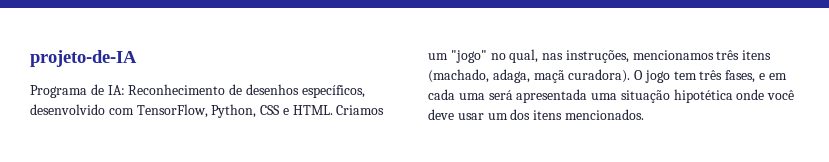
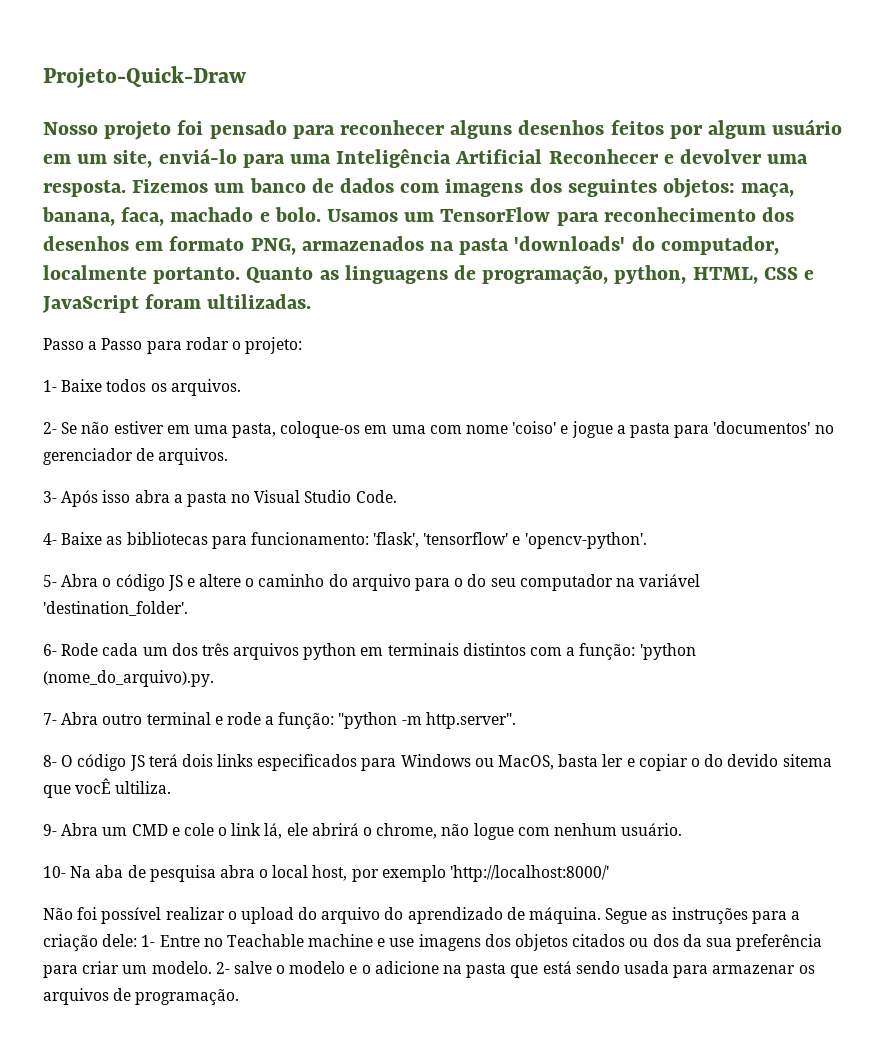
[30,50,137,67] [30,84,365,98] [30,104,385,118] [428,49,772,63] [428,69,787,83] [428,89,795,103] [428,109,644,120] projeto-de-IA // Programa de IA: Reconhecimento de desenhos específicos, desenvolvido com TensorFlow, Python, CSS e HTML. Criamos um "jogo" no qual, nas instruções, mencionamos três itens (machado, adaga, maçã curadora). O jogo tem três fases, e em cada uma será apresentada uma situação hipotética onde você deve usar um dos itens mencionados. -> [43,66,246,88] [43,119,843,140] [43,148,809,168] [43,178,795,198] [42,207,795,226] [43,236,779,255] [43,265,815,284] [42,294,312,313] [43,337,303,354] [43,379,241,396] [43,421,834,438] [43,448,229,465] [43,490,397,507] [43,532,647,549] [43,574,701,591] [43,601,188,616] [43,643,696,660] [43,670,214,687] [43,712,516,729] [43,754,832,771] [43,778,172,798] [43,823,683,840] [43,865,610,882] [43,907,800,924] [43,934,823,951] [43,961,815,978] [43,988,240,1005] Projeto-Quick-Draw // Nosso projeto foi pensado para reconhecer alguns desenhos feitos por algum usuário em um site, enviá-lo para uma Inteligência Artificial Reconhecer e devolver uma resposta. Fizemos um banco de dados com imagens dos seguintes objetos: maça, banana, faca, machado e bolo. Usamos um TensorFlow para reconhecimento dos desenhos em formato PNG, armazenados na pasta 'downloads' do computador, localmente portanto. Quanto as linguagens de programação, python, HTML, CSS e JavaScript foram ultilizadas. // Passo a Passo para rodar o projeto: // 1- Baixe todos os arquivos. // 2- Se não estiver em uma pasta, coloque-os em uma com nome 'coiso' e jogue a pasta para 'documentos' no gerenciador de arquivos. // 3- Após isso abra a pasta no Visual Studio Code. // 4- Baixe as bibliotecas para funcionamento: 'flask', 'tensorflow' e 'opencv-python'. // 5- Abra o código JS e altere o caminho do arquivo para o do seu computador na variável 'destination_folder'. // 6- Rode cada um dos três arquivos python em terminais distintos com a função: 'python (nome_do_arquivo).py. // 7- Abra outro terminal e rode a função: "python -m http.server". // 8- O código JS terá dois links especificados para Windows ou MacOS, basta ler e copiar o do devido sitema que vocÊ ultiliza. // 9- Abra um CMD e cole o link lá, ele abrirá o chrome, não logue com nenhum usuário. // 10- Na aba de pesquisa abra o local host, por exemplo 'http://localhost:8000/' // Não foi possível realizar o upload do arquivo do aprendizado de máquina. Segue as instruções para a criação dele: 1- Entre no Teachable machine e use imagens dos objetos citados ou dos da sua preferência para criar um modelo. 2- salve o modelo e o adicione na pasta que está sendo usada para armazenar os arquivos de programação.

